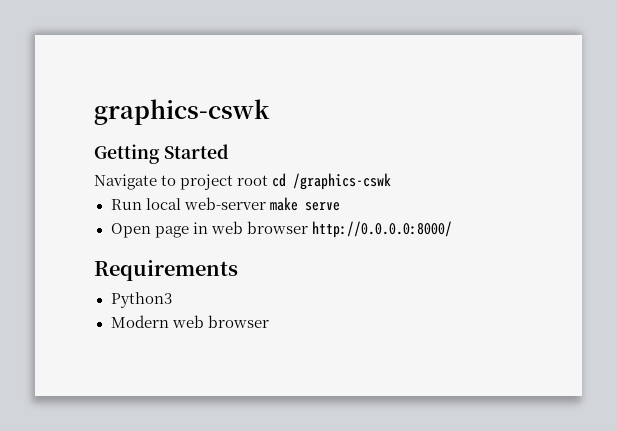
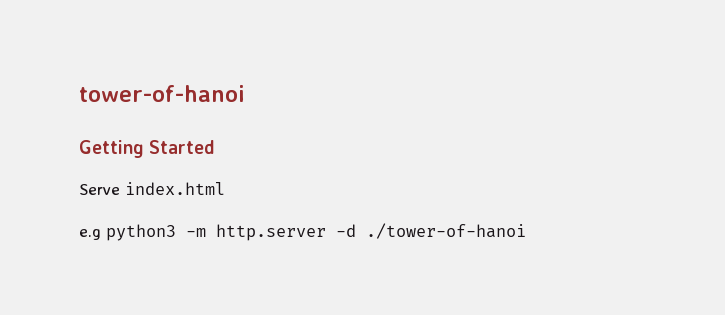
[94,99,270,125] graphics-cswk -> [79,85,245,102] tower-of-hanoi
[94,173,392,190] [110,197,340,211] [110,221,452,238] [94,260,238,281] [110,292,172,308] [110,315,269,328] Navigate to project root cd /graphics-cswk // Run local web-server make serve // Open page in web browser http://0.0.0.0:8000/ // Requirements // Python3 // Modern web browser -> [79,182,225,195] [79,223,526,241] Serve index.html // e.g python3 -m http.server -d ./tower-of-hanoi

